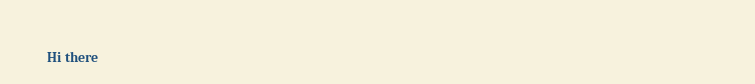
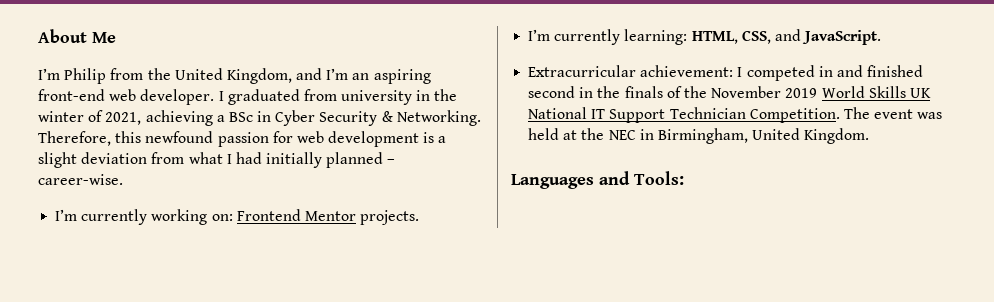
[47,51,98,62] Hi there -> [38,29,116,43] [38,68,431,84] [38,89,458,105] [38,110,481,126] [38,131,447,147] [38,152,396,168] [38,174,123,185] [55,209,420,225] [528,29,882,45] [528,65,924,81] [528,86,931,98] [528,107,943,123] [528,128,870,144] [511,171,684,189] About Me // I’m Philip from the United Kingdom, and I’m an aspiring front-end web developer. I graduated from university in the winter of 2021, achieving a BSc in Cyber Security & Networking. Therefore, this newfound passion for web development is a slight deviation from what I had initially planned – career-wise. // I’m currently working on: Frontend Mentor projects. // I’m currently learning: HTML, CSS, and JavaScript. // Extracurricular achievement: I competed in and finished second in the finals of the November 2019 World Skills UK National IT Support Technician Competition. The event was held at the NEC in Birmingham, United Kingdom. // Languages and Tools:

